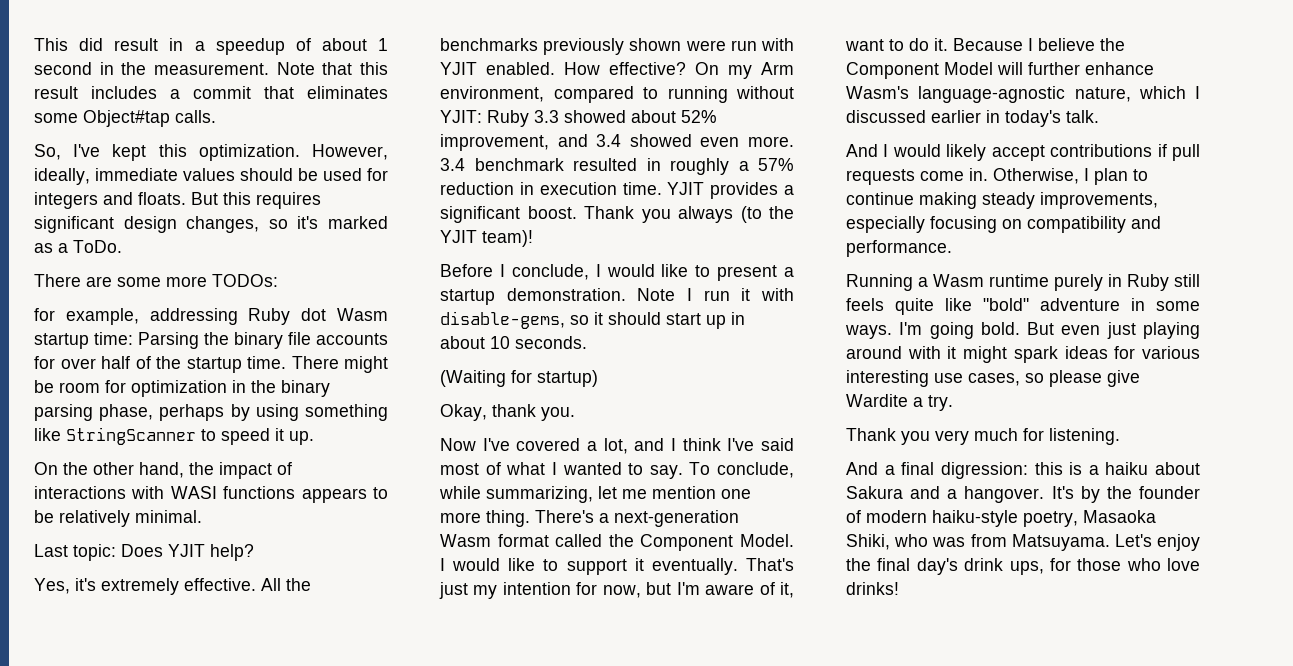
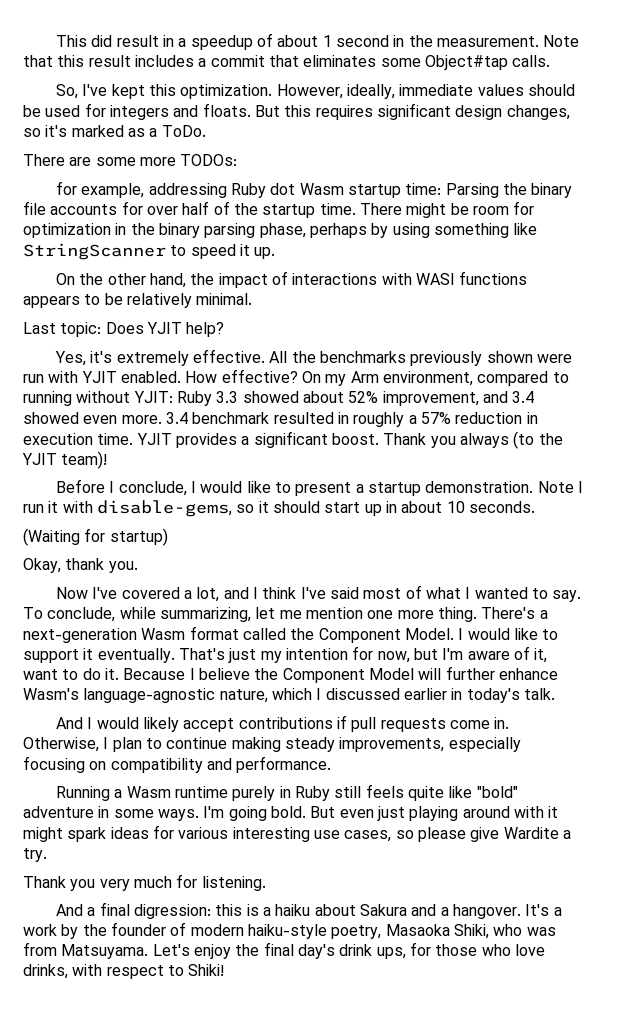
(1074, 492) none -> [553,907,562,916] [23,924,57,936] a work
[846,582,899,595] drinks! -> [23,964,225,979] drinks, with respect to Shiki!

